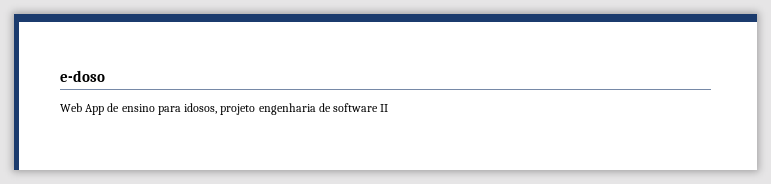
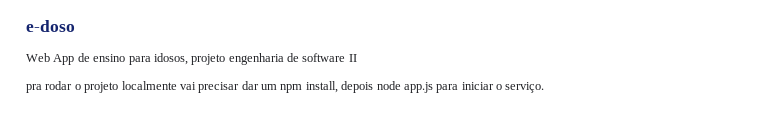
(389, 108) none -> [26,81,545,93] // pra rodar o projeto localmente vai precisar dar um npm install, depois node app.js para iniciar o serviço.

